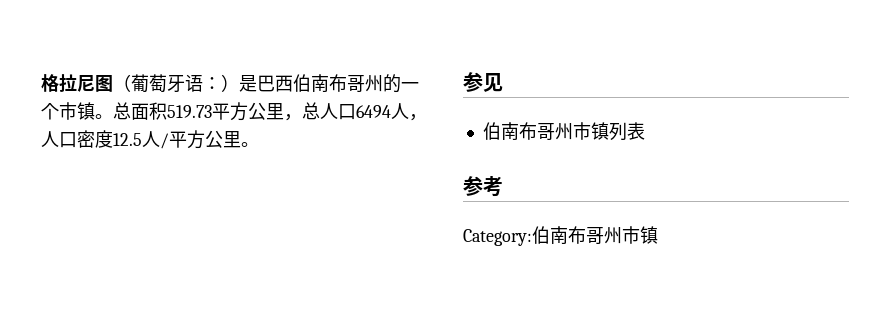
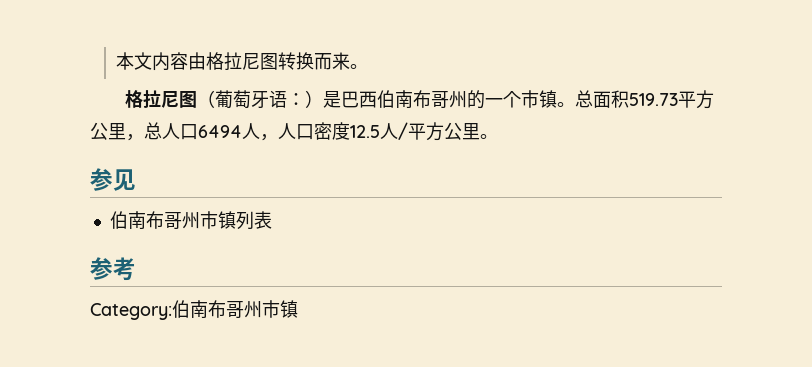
(41, 83) none -> [116,52,369,71] 本文内容由格拉尼图转换而来。 //

